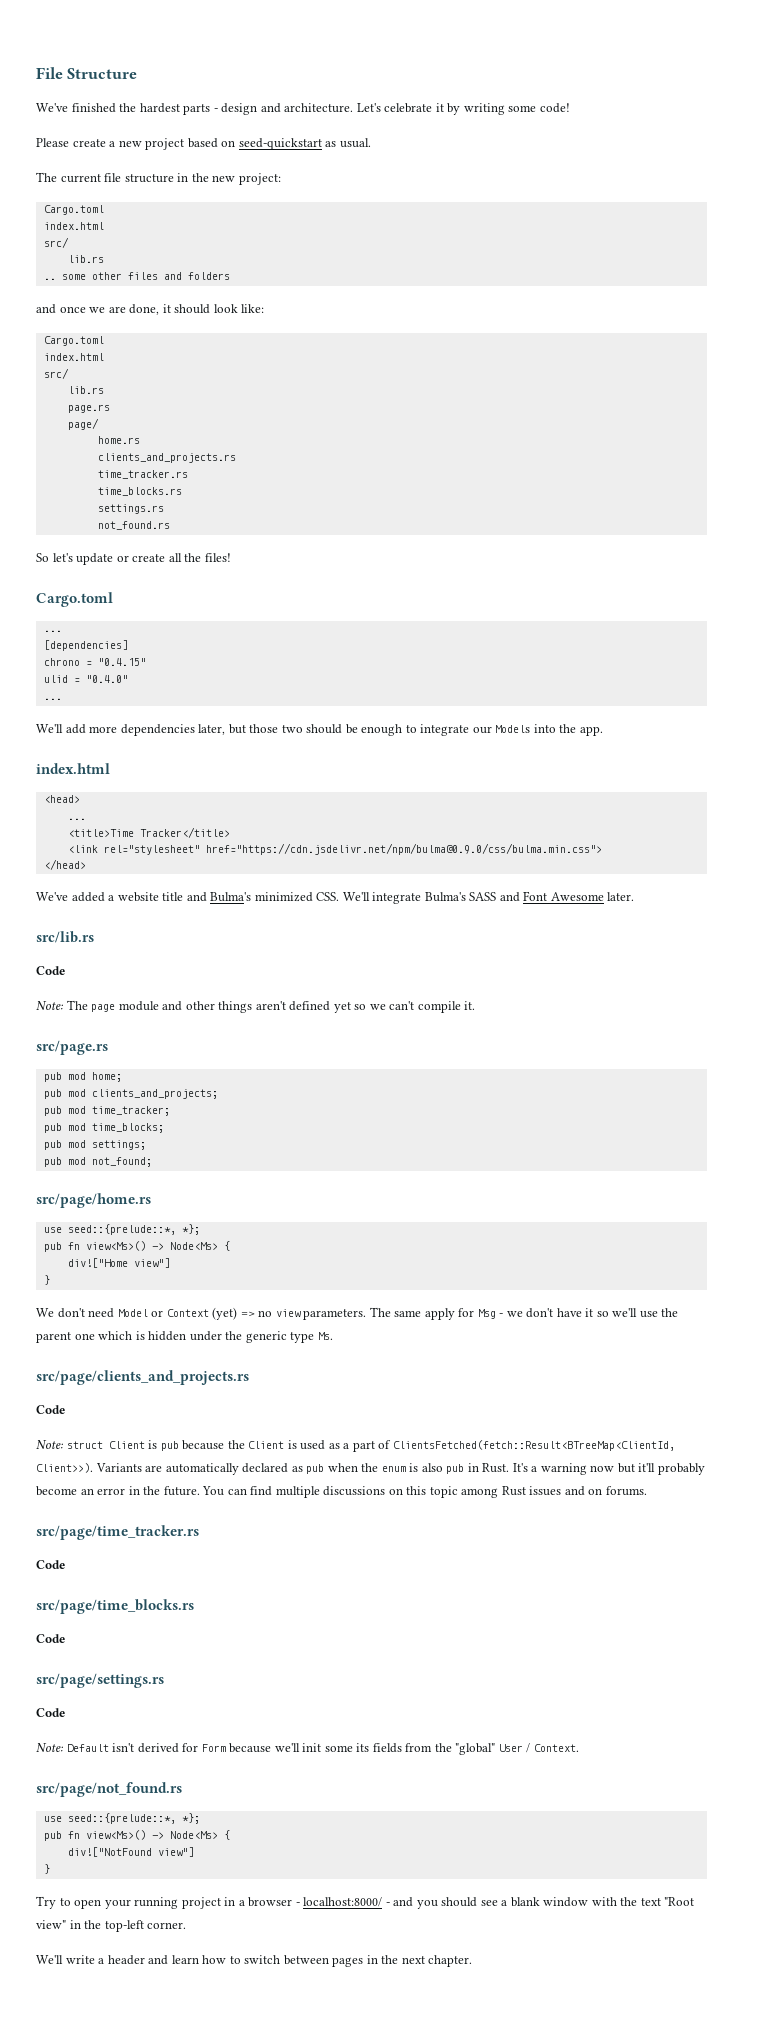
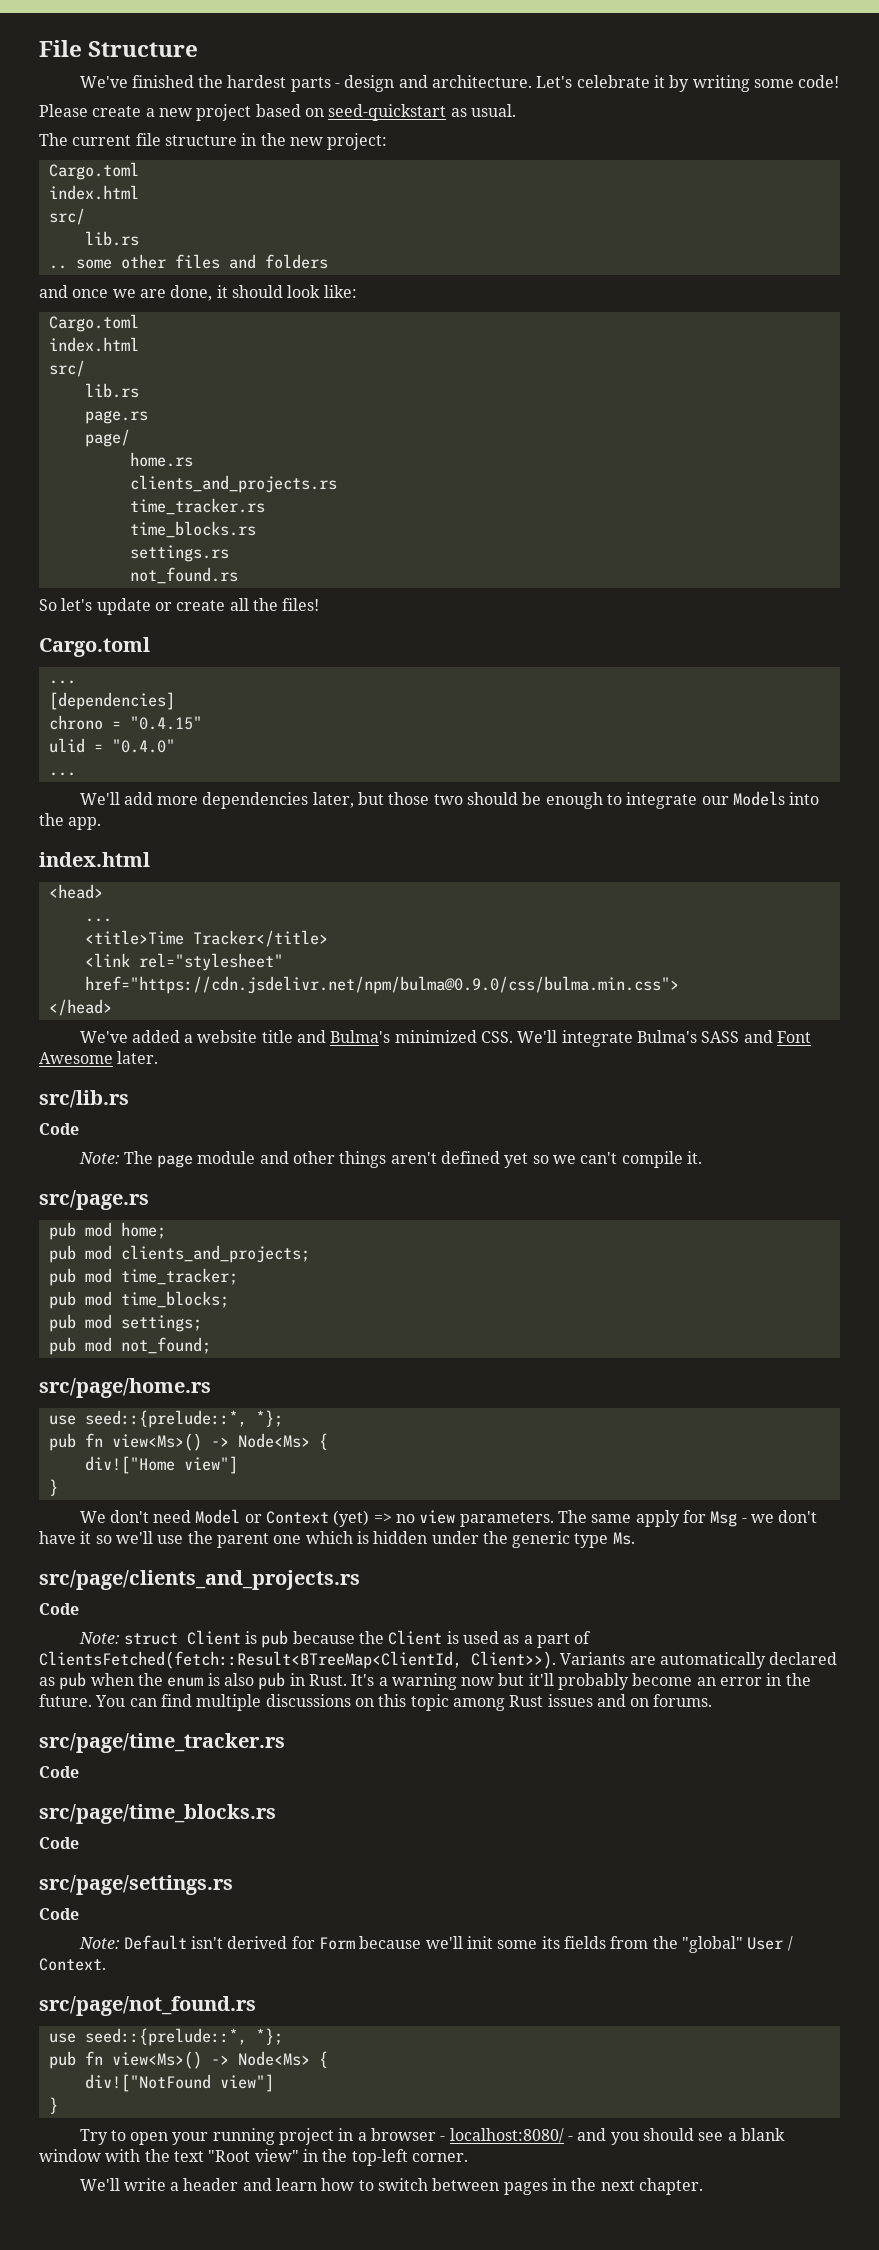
[303,1897,383,1907] localhost:8000/ -> [449,2128,564,2143] localhost:8080/

